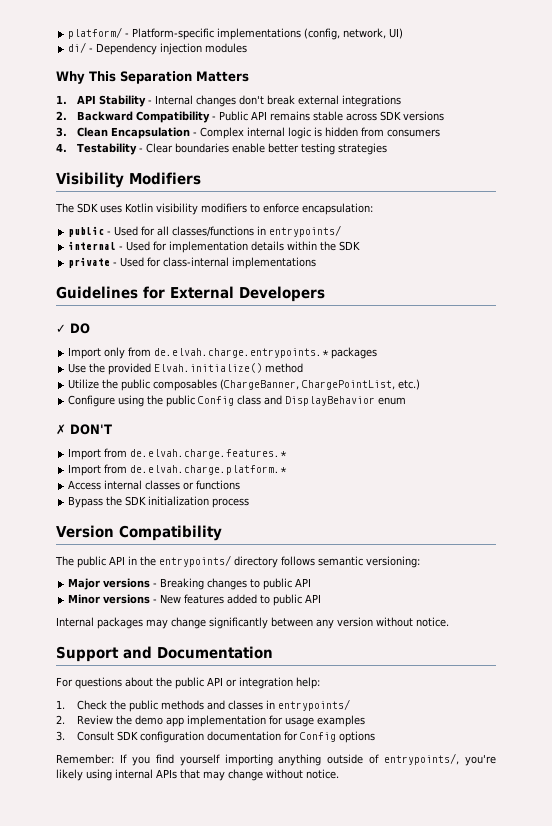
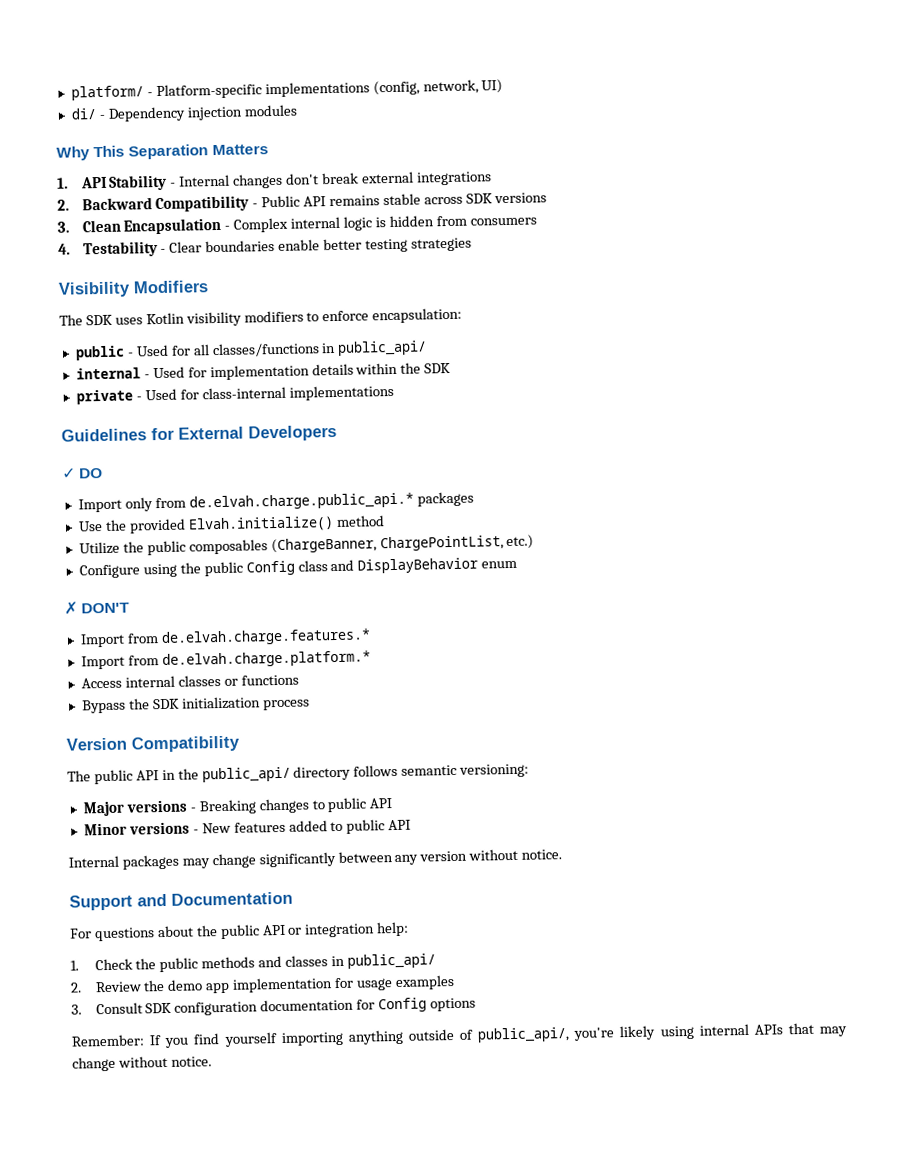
[269,225,342,237] entrypoints/ -> [337,340,428,356] public_api/
[154,348,330,358] de.elvah.charge.entrypoints.* -> [188,492,414,511] de.elvah.charge.public_api.*
[159,555,231,567] entrypoints/ -> [201,766,291,783] public_api/
[277,699,350,711] entrypoints/ -> [346,953,436,969] public_api/
[384,753,460,765] entrypoints/, -> [477,1027,571,1043] public_api/,

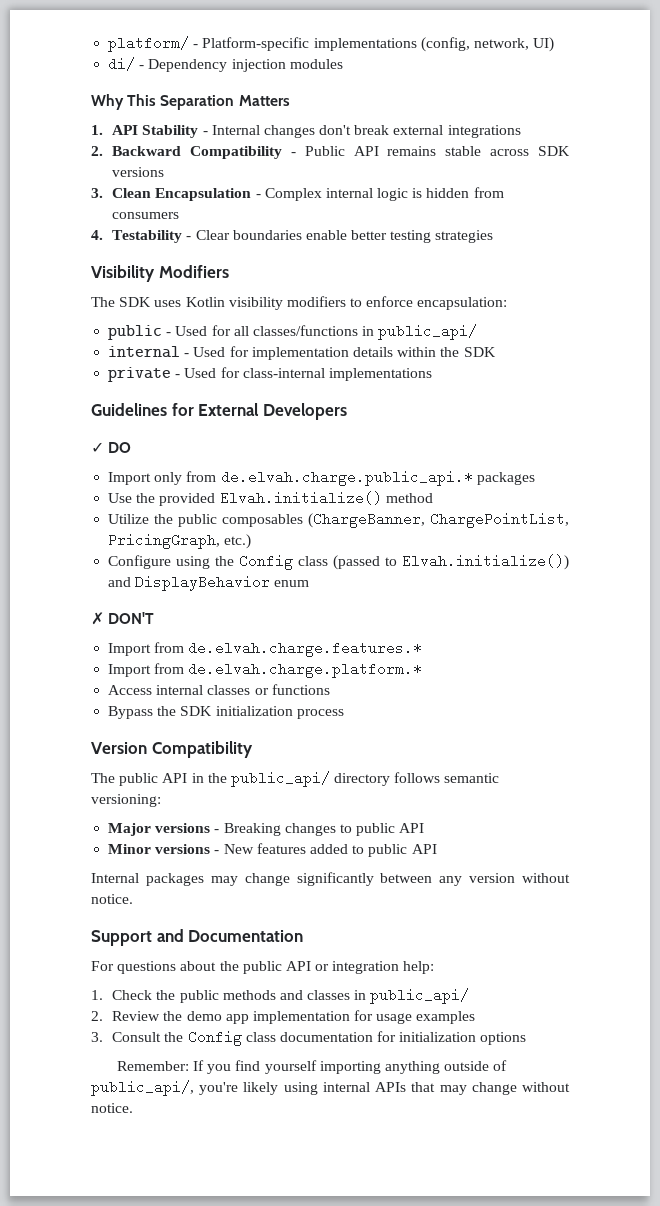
(504, 543) none -> [108,533,221,549] PricingGraph,
[203,560,328,577] public Config class -> [239,554,569,570] Config class (passed to Elvah.initialize())
[145,1001,259,1016] SDK configuration -> [164,1030,276,1046] the Config class
[378,997,428,1013] Config -> [399,1032,477,1042] initialization

